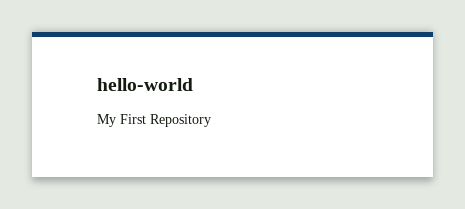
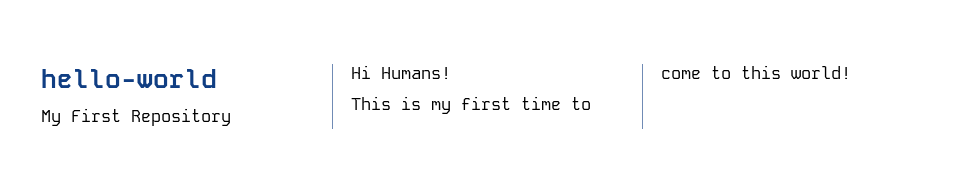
(211, 120) none -> [351,65,451,79] [351,96,591,114] [661,65,851,79] // Hi Humans! // This is my first time to come to this world!

